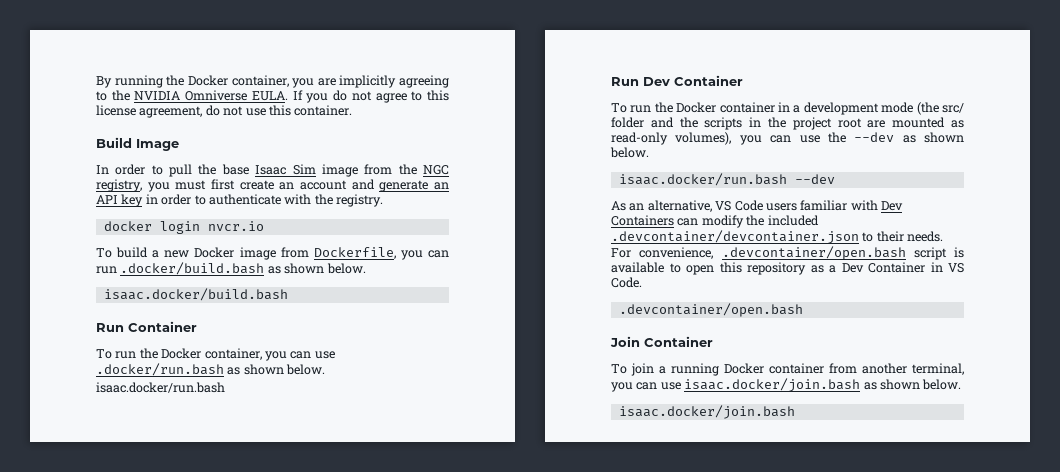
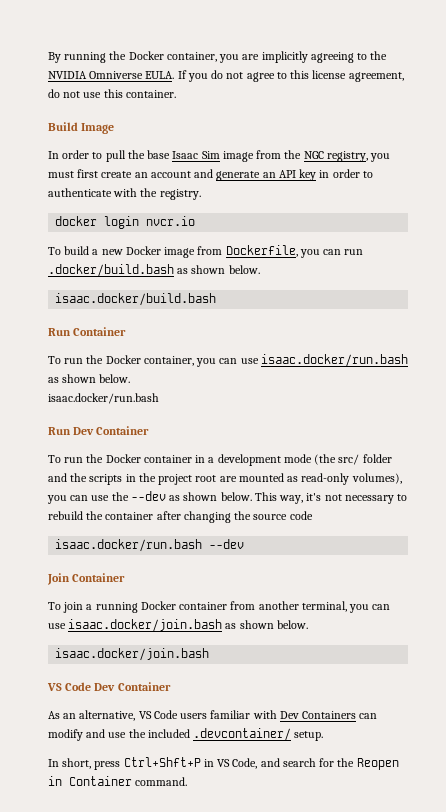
[96,363,224,376] .docker/run.bash -> [260,354,408,367] isaac.docker/run.bash
[618,173,835,186] [611,200,903,212] [611,215,819,228] [611,230,944,244] [611,246,964,260] [611,262,964,275] [611,277,642,288] [618,303,803,317] // isaac.docker/run.bash --dev // As an alternative, VS Code users familiar with Dev Containers can modify the included .devcontainer/devcontainer.json to their needs. For convenience, .devcontainer/open.bash script is available to open this repository as a Dev Container in VS Code. // .devcontainer/open.bash -> [254,492,408,504] [48,511,313,523] [55,539,245,552] This way, it's not necessary to rebuild the container after changing the source code // isaac.docker/run.bash --dev
(795, 412) none -> [47,682,171,691] [48,710,378,721] [48,728,324,741] [48,757,399,770] [48,776,188,786] // VS Code Dev Container // As an alternative, VS Code users familiar with Dev Containers can modify and use the included .devcontainer/ setup. // In short, press Ctrl+Shft+P in VS Code, and search for the Reopen in Container command.

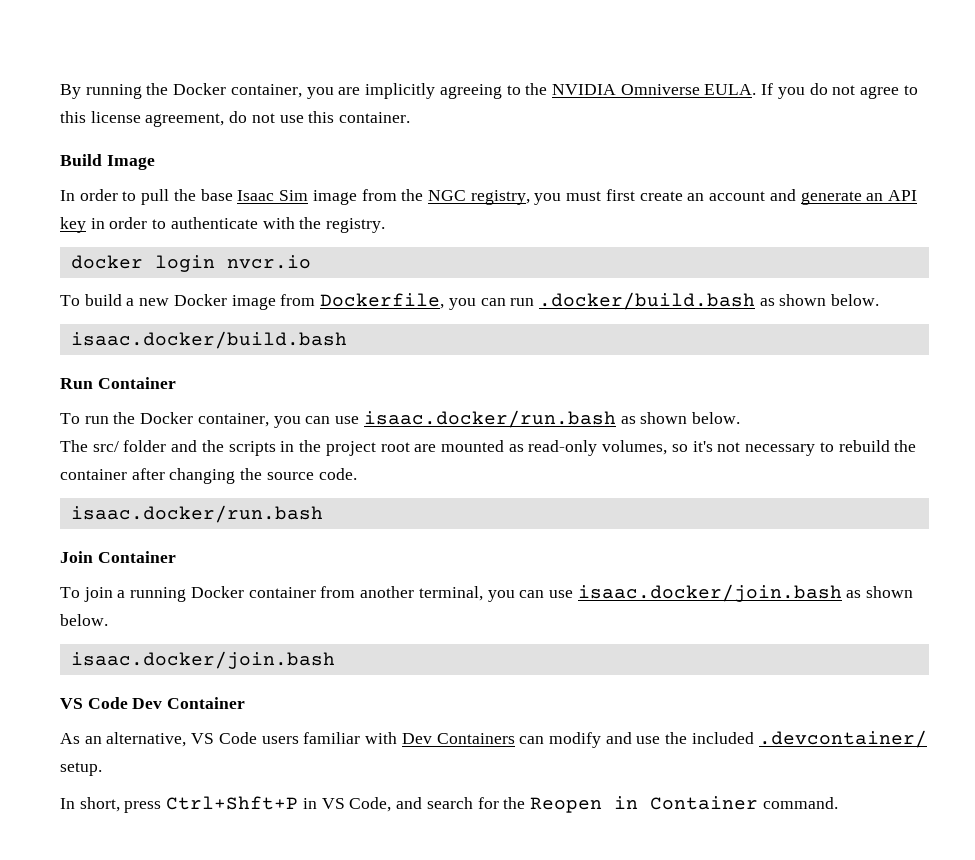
[48,393,159,404] [48,426,150,435] [48,454,337,466] isaac.docker/run.bash // Run Dev Container // To run the Docker container in a development mode (the -> [60,440,88,452] The
[351,473,402,484] [47,491,304,504] volumes), you can use the --dev as shown below. This way, -> [602,440,688,455] volumes, so
[289,511,313,520] [55,539,245,552] code // isaac.docker/run.bash --dev -> [318,468,357,480] [70,505,323,523] code. // isaac.docker/run.bash

